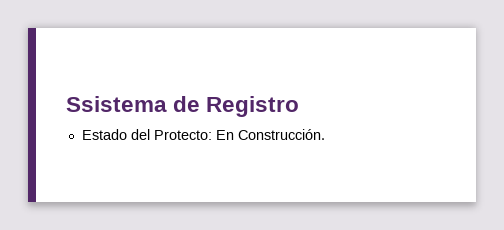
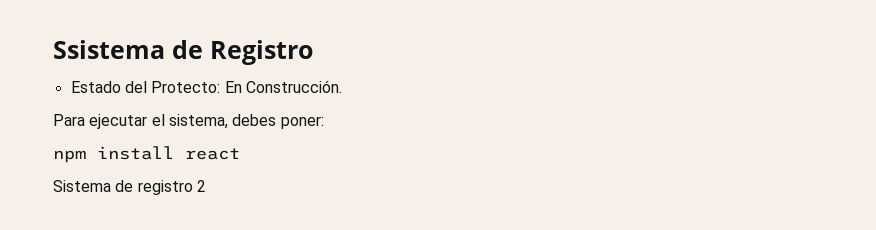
(325, 134) none -> [53,114,324,129] [53,146,240,163] [53,180,206,195] // Para ejecutar el sistema, debes poner: // npm install react // Sistema de registro 2

